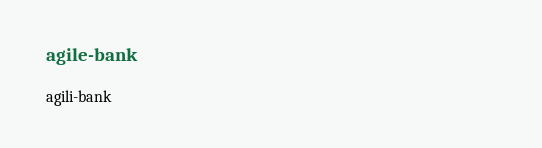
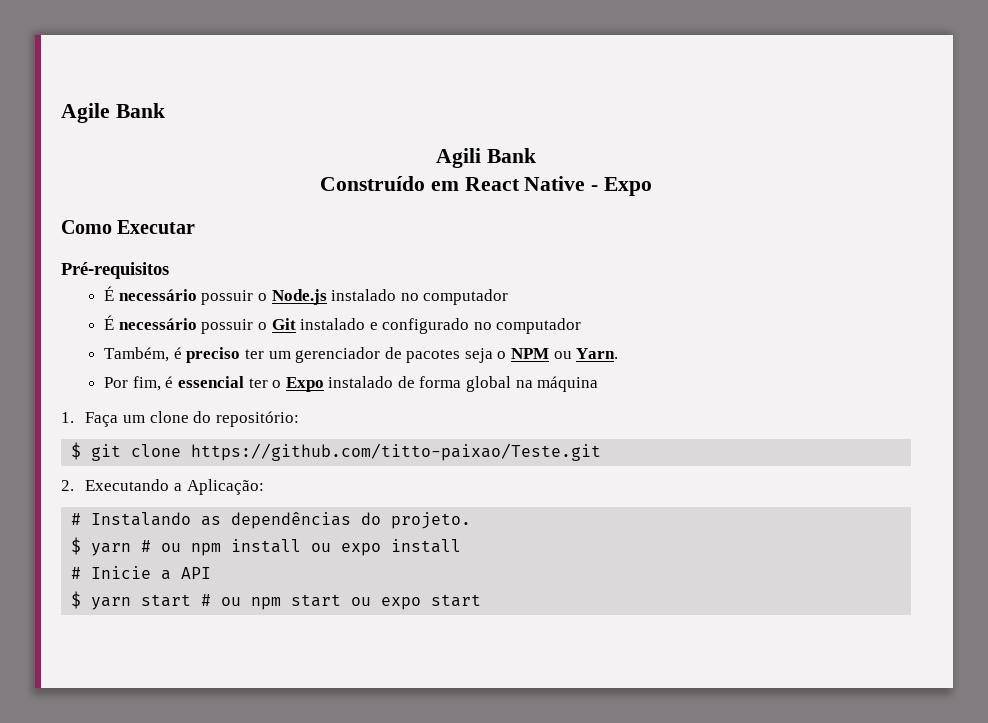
[46,48,138,65] [46,90,112,106] agile-bank // agili-bank -> [61,103,165,123] [436,148,536,168] [319,176,653,196] [61,220,196,234] [61,262,169,279] [104,286,509,305] [104,315,582,334] [104,347,619,363] [104,376,599,392] [61,411,299,427] [71,442,602,461] [61,479,264,495] [71,512,472,529] [71,537,462,556] [71,566,212,580] [71,591,482,610] Agile Bank // Agili Bank // Construído em React Native - Expo // Como Executar // Pré-requisitos // É necessário possuir o Node.js instalado no computador // É necessário possuir o Git instalado e configurado no computador // Também, é preciso ter um gerenciador de pacotes seja o NPM ou Yarn. // Por fim, é essencial ter o Expo instalado de forma global na máquina // 1. Faça um clone do repositório: // $ git clone https://github.com/titto-paixao/Teste.git // 2. Executando a Aplicação: // # Instalando as dependências do projeto. // $ yarn # ou npm install ou expo install // # Inicie a API // $ yarn start # ou npm start ou expo start

